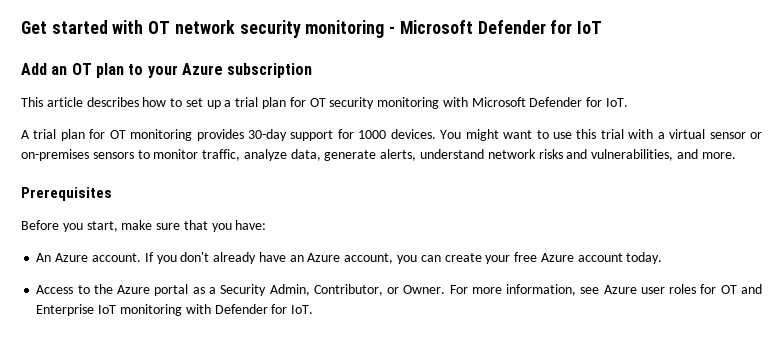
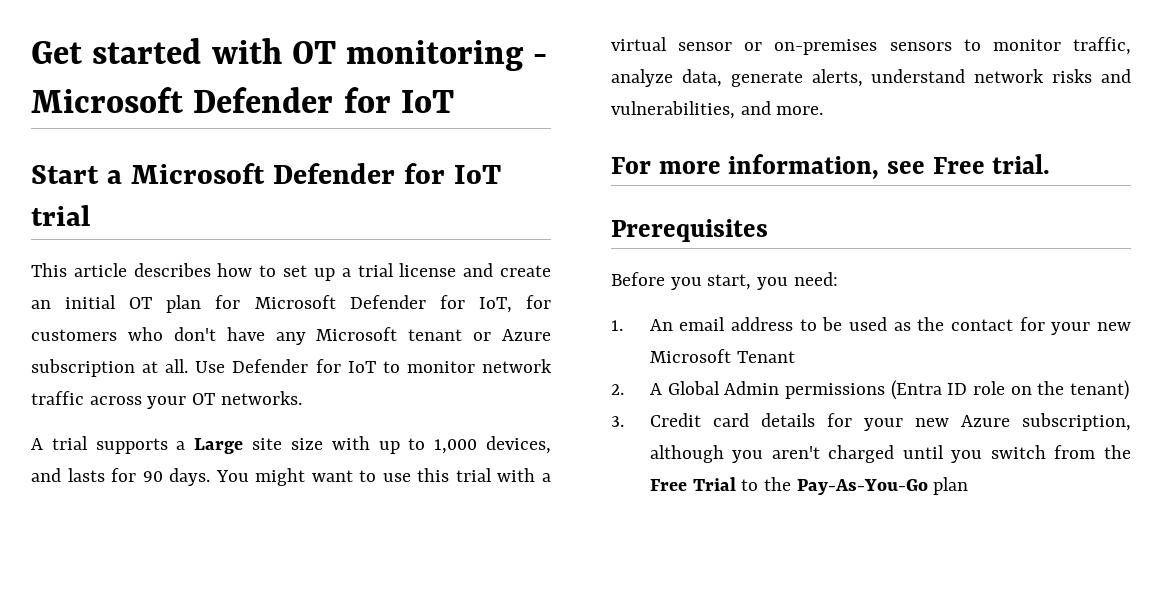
[174,20,301,38] network security -> (336, 52) none
[21,63,313,78] Add an OT plan to your Azure subscription -> [31,163,501,184] [31,205,90,226] Start a Microsoft Defender for IoT trial
[262,97,629,109] [21,129,436,141] plan for OT security monitoring with Microsoft Defender for IoT. // A trial plan for OT monitoring provides 30-day support for 1000 devices. -> [399,263,551,277] [31,295,551,313] [31,327,551,345] [31,359,552,377] [31,391,302,409] [31,436,551,454] [31,468,211,486] license and create an initial OT plan for Microsoft Defender for IoT, for customers who don't have any Microsoft tenant or Azure subscription at all. Use Defender for IoT to monitor network traffic across your OT networks. // A trial supports a Large site size with up to 1,000 devices, and lasts for 90 days.
[21,187,112,201] [21,220,267,232] [36,252,663,264] [36,284,762,296] [36,304,314,316] Prerequisites // Before you start, make sure that you have: // An Azure account. If you don't already have an Azure account, you can create your free Azure account today. // Access to the Azure portal as a Security Admin, Contributor, or Owner. For more information, see Azure user roles for OT and Enterprise IoT monitoring with Defender for IoT. -> [611,154,1051,180] [611,219,768,242] [611,272,838,290] [611,317,1131,335] [649,349,795,363] [611,380,1129,400] [611,413,1131,431] [649,445,1131,463] [649,477,969,495] For more information, see Free trial. // Prerequisites // Before you start, you need: // 1. An email address to be used as the contact for your new Microsoft Tenant // 2. A Global Admin permissions (Entra ID role on the tenant) // 3. Credit card details for your new Azure subscription, although you aren't charged until you switch from the Free Trial to the Pay-As-You-Go plan

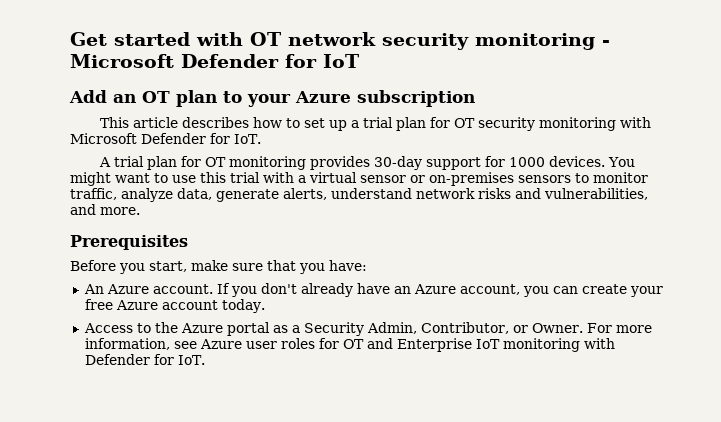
(336, 52) none -> [288,32,469,50] network security
[31,163,501,184] [31,205,90,226] Start a Microsoft Defender for IoT trial -> [69,90,475,107] Add an OT plan to your Azure subscription
[399,263,551,277] [31,295,551,313] [31,327,551,345] [31,359,552,377] [31,391,302,409] [31,436,551,454] [31,468,211,486] license and create an initial OT plan for Microsoft Defender for IoT, for customers who don't have any Microsoft tenant or Azure subscription at all. Use Defender for IoT to monitor network traffic across your OT networks. // A trial supports a Large site size with up to 1,000 devices, and lasts for 90 days. -> [395,117,651,131] [70,133,261,144] [98,156,605,170] plan for OT security monitoring with Microsoft Defender for IoT. // A trial plan for OT monitoring provides 30-day support for 1000 devices.
[611,154,1051,180] [611,219,768,242] [611,272,838,290] [611,317,1131,335] [649,349,795,363] [611,380,1129,400] [611,413,1131,431] [649,445,1131,463] [649,477,969,495] For more information, see Free trial. // Prerequisites // Before you start, you need: // 1. An email address to be used as the contact for your new Microsoft Tenant // 2. A Global Admin permissions (Entra ID role on the tenant) // 3. Credit card details for your new Azure subscription, although you aren't charged until you switch from the Free Trial to the Pay-As-You-Go plan -> [70,235,188,250] [70,260,367,274] [83,283,663,297] [84,299,265,313] [83,322,652,336] [84,338,615,352] [84,354,205,365] Prerequisites // Before you start, make sure that you have: // An Azure account. If you don't already have an Azure account, you can create your free Azure account today. // Access to the Azure portal as a Security Admin, Contributor, or Owner. For more information, see Azure user roles for OT and Enterprise IoT monitoring with Defender for IoT.

